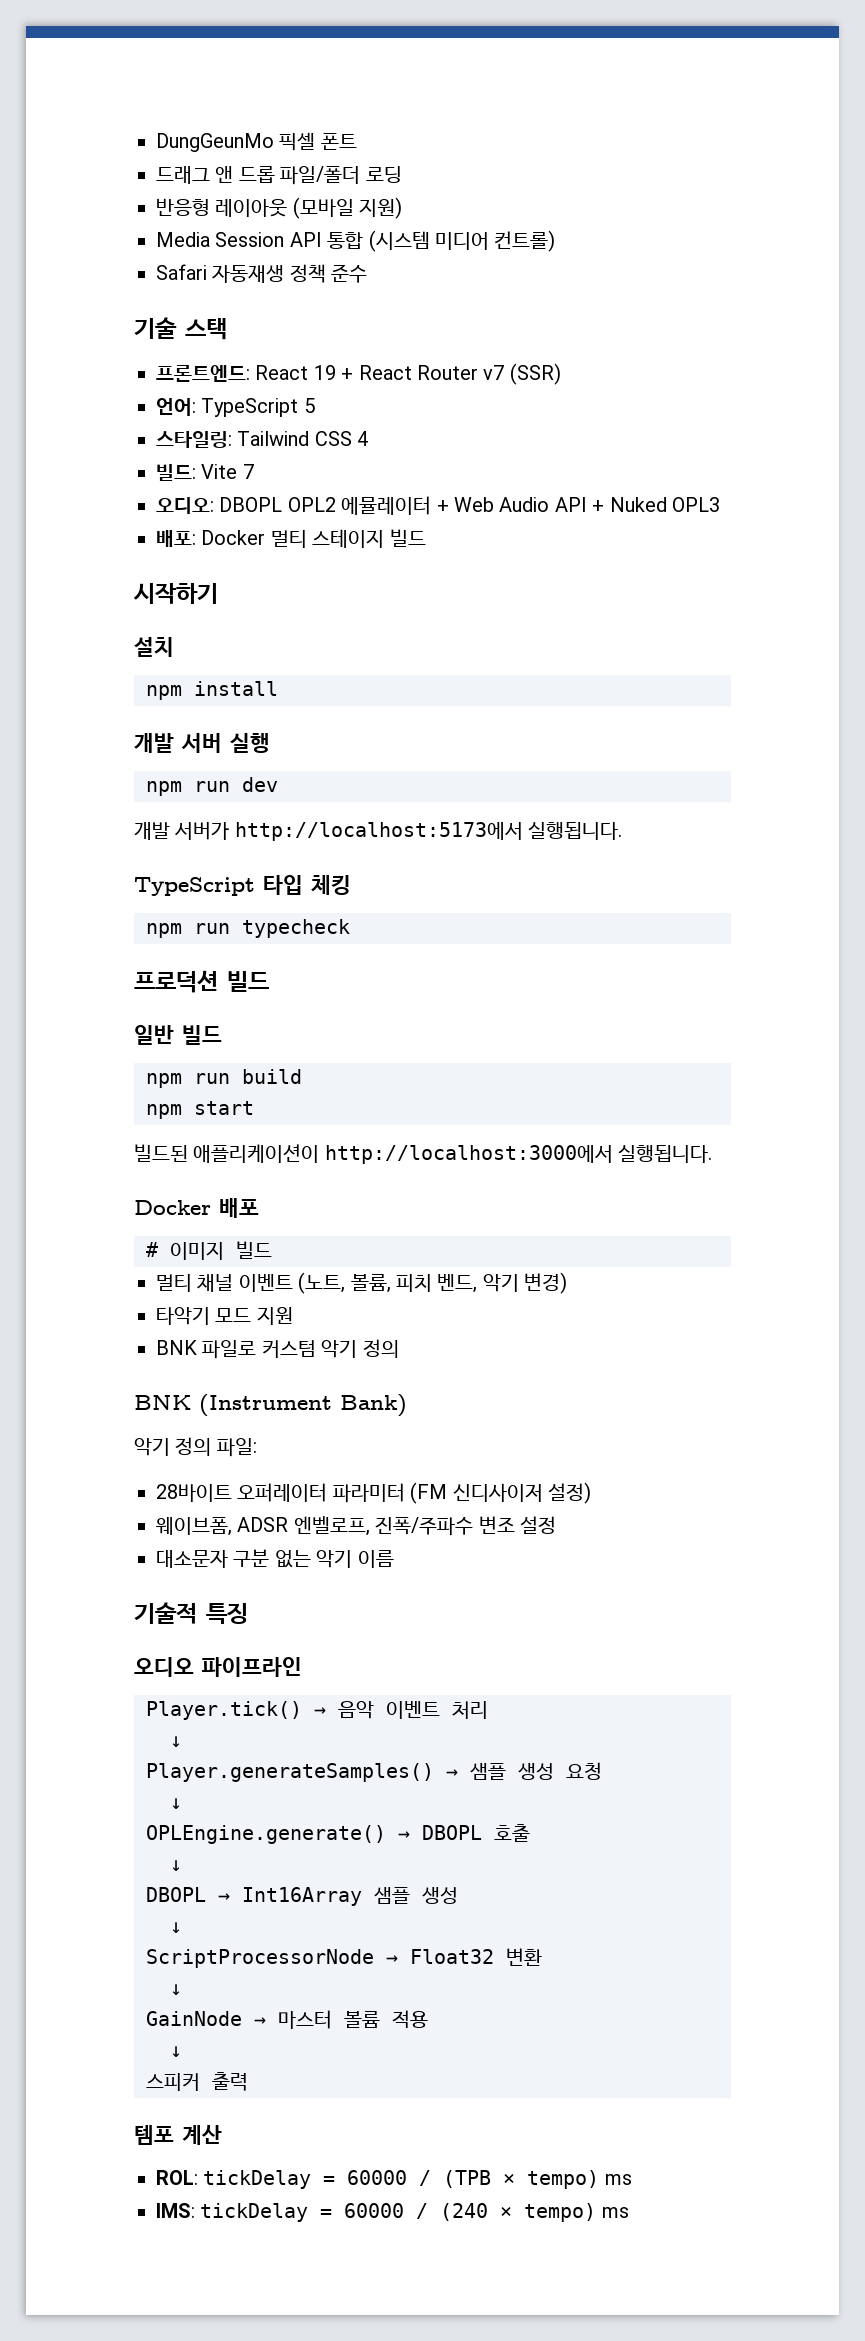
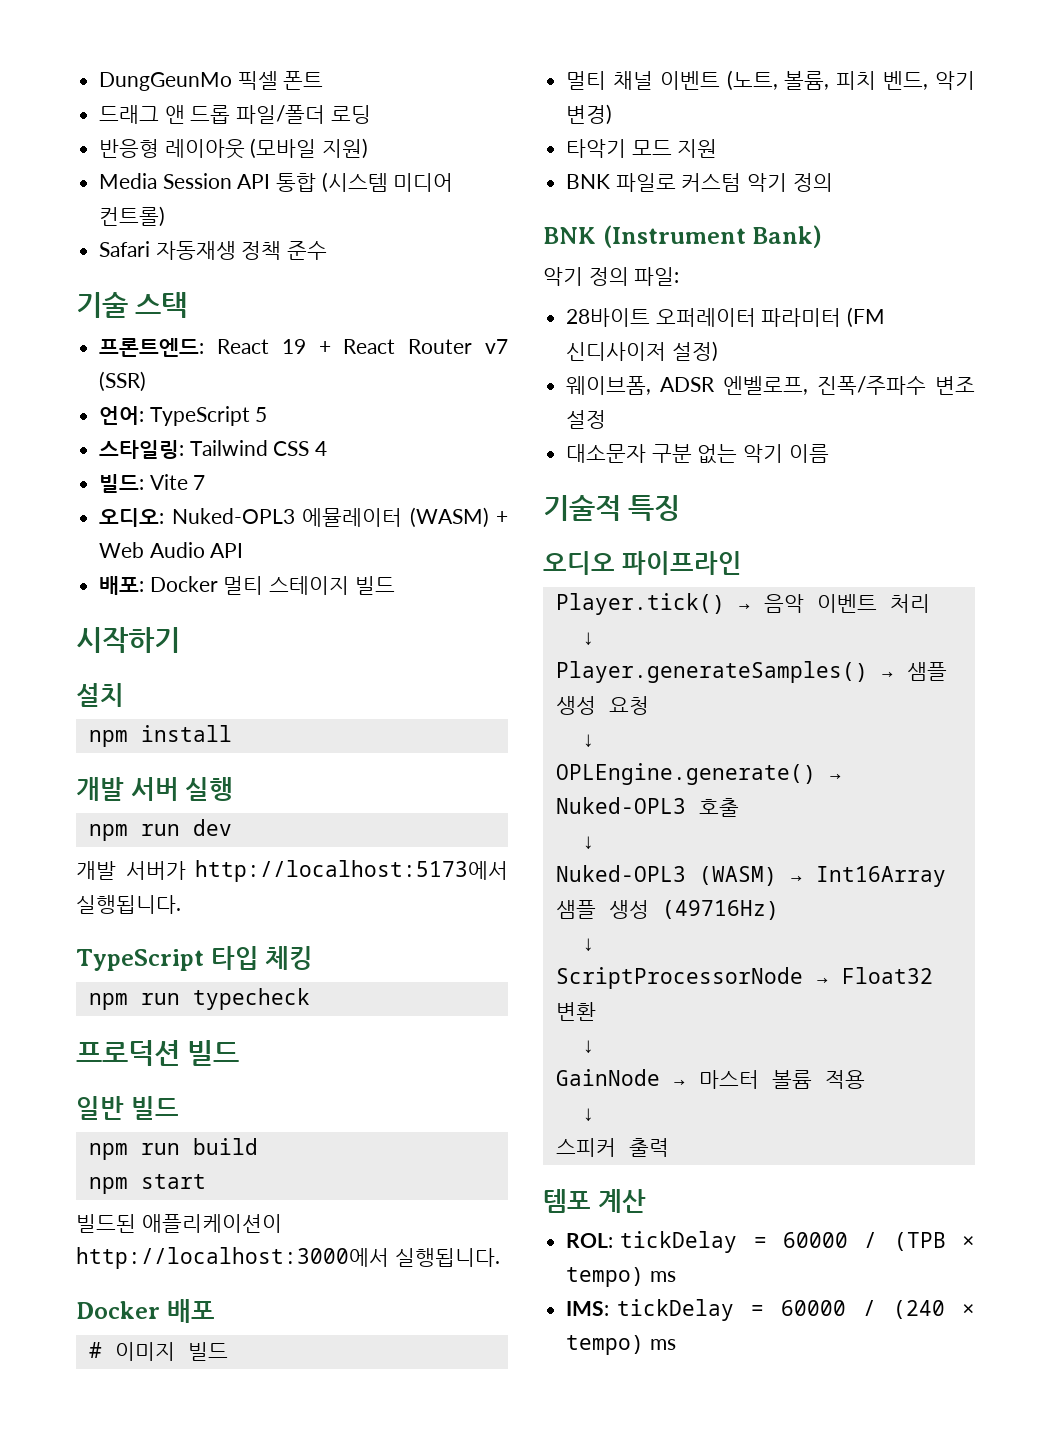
[219,496,432,515] DBOPL OPL2 에뮬레이터 -> [171,507,489,528] Nuked-OPL3 에뮬레이터 (WASM)
[592,497,720,512] + Nuked OPL3 -> (244, 550) none
[422,1825,482,1840] DBOPL -> [555,797,686,814] Nuked-OPL3
[146,1887,206,1902] DBOPL -> [555,865,777,886] Nuked-OPL3 (WASM)
(458, 1895) none -> [661,900,779,920] (49716Hz)

